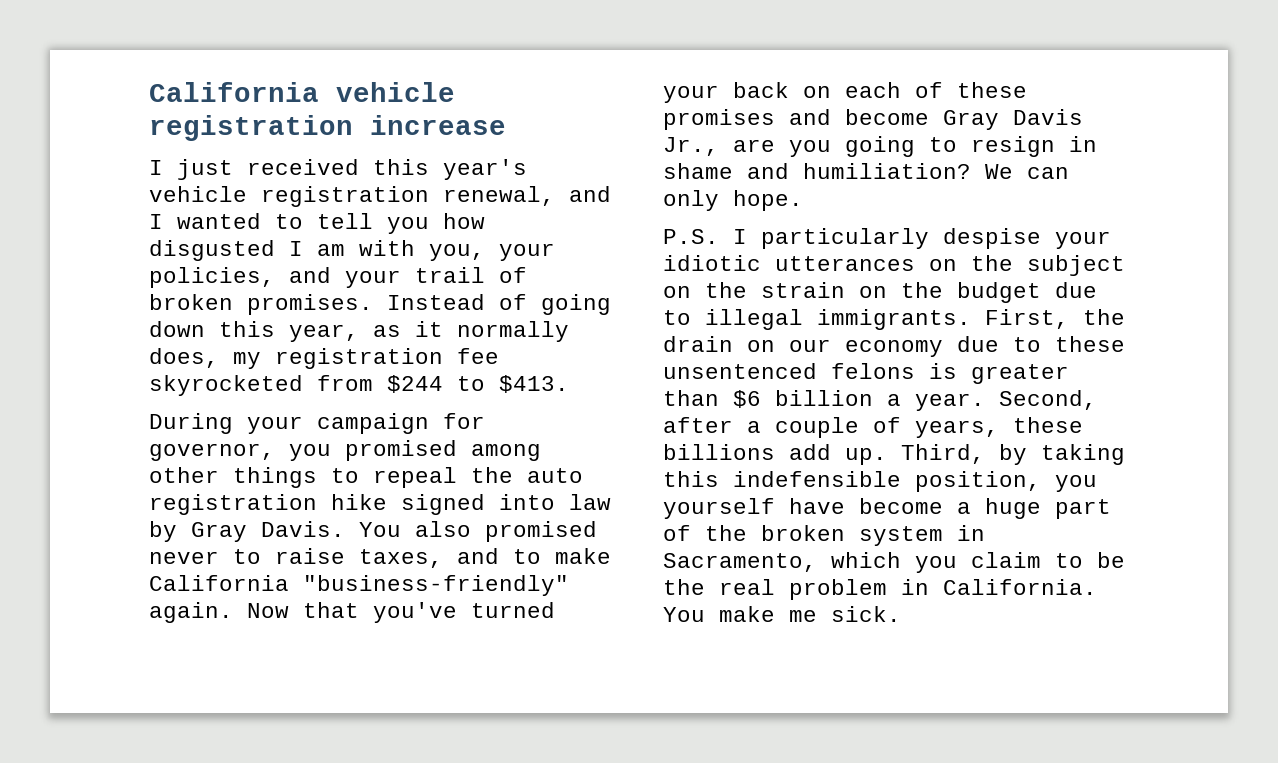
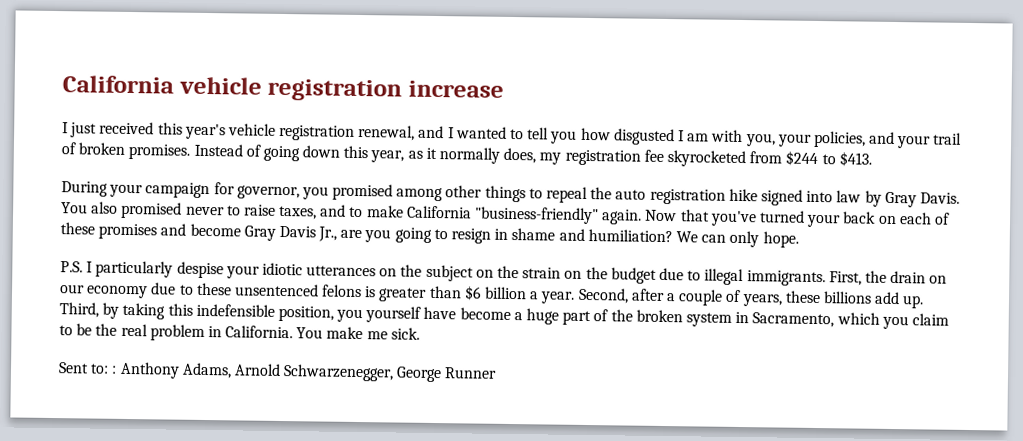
(901, 614) none -> [58,361,498,383] // Sent to: : Anthony Adams, Arnold Schwarzenegger, George Runner

